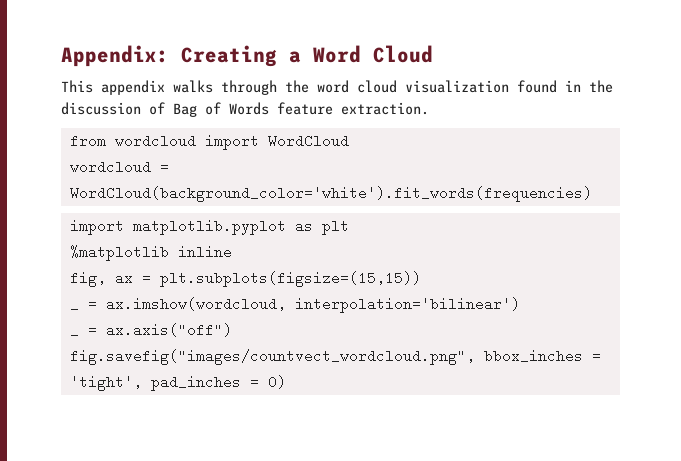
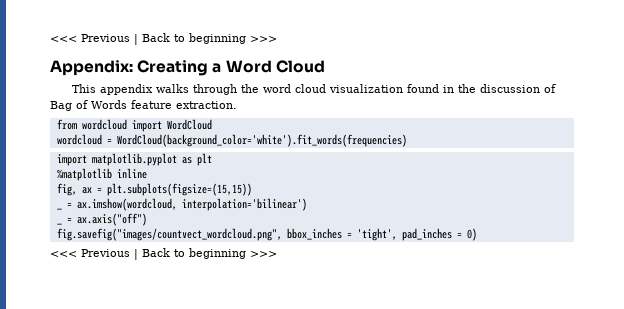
(61, 56) none -> [50,33,277,45] <<< Previous | Back to beginning >>> //
(286, 382) none -> [50,248,277,260] // <<< Previous | Back to beginning >>>

